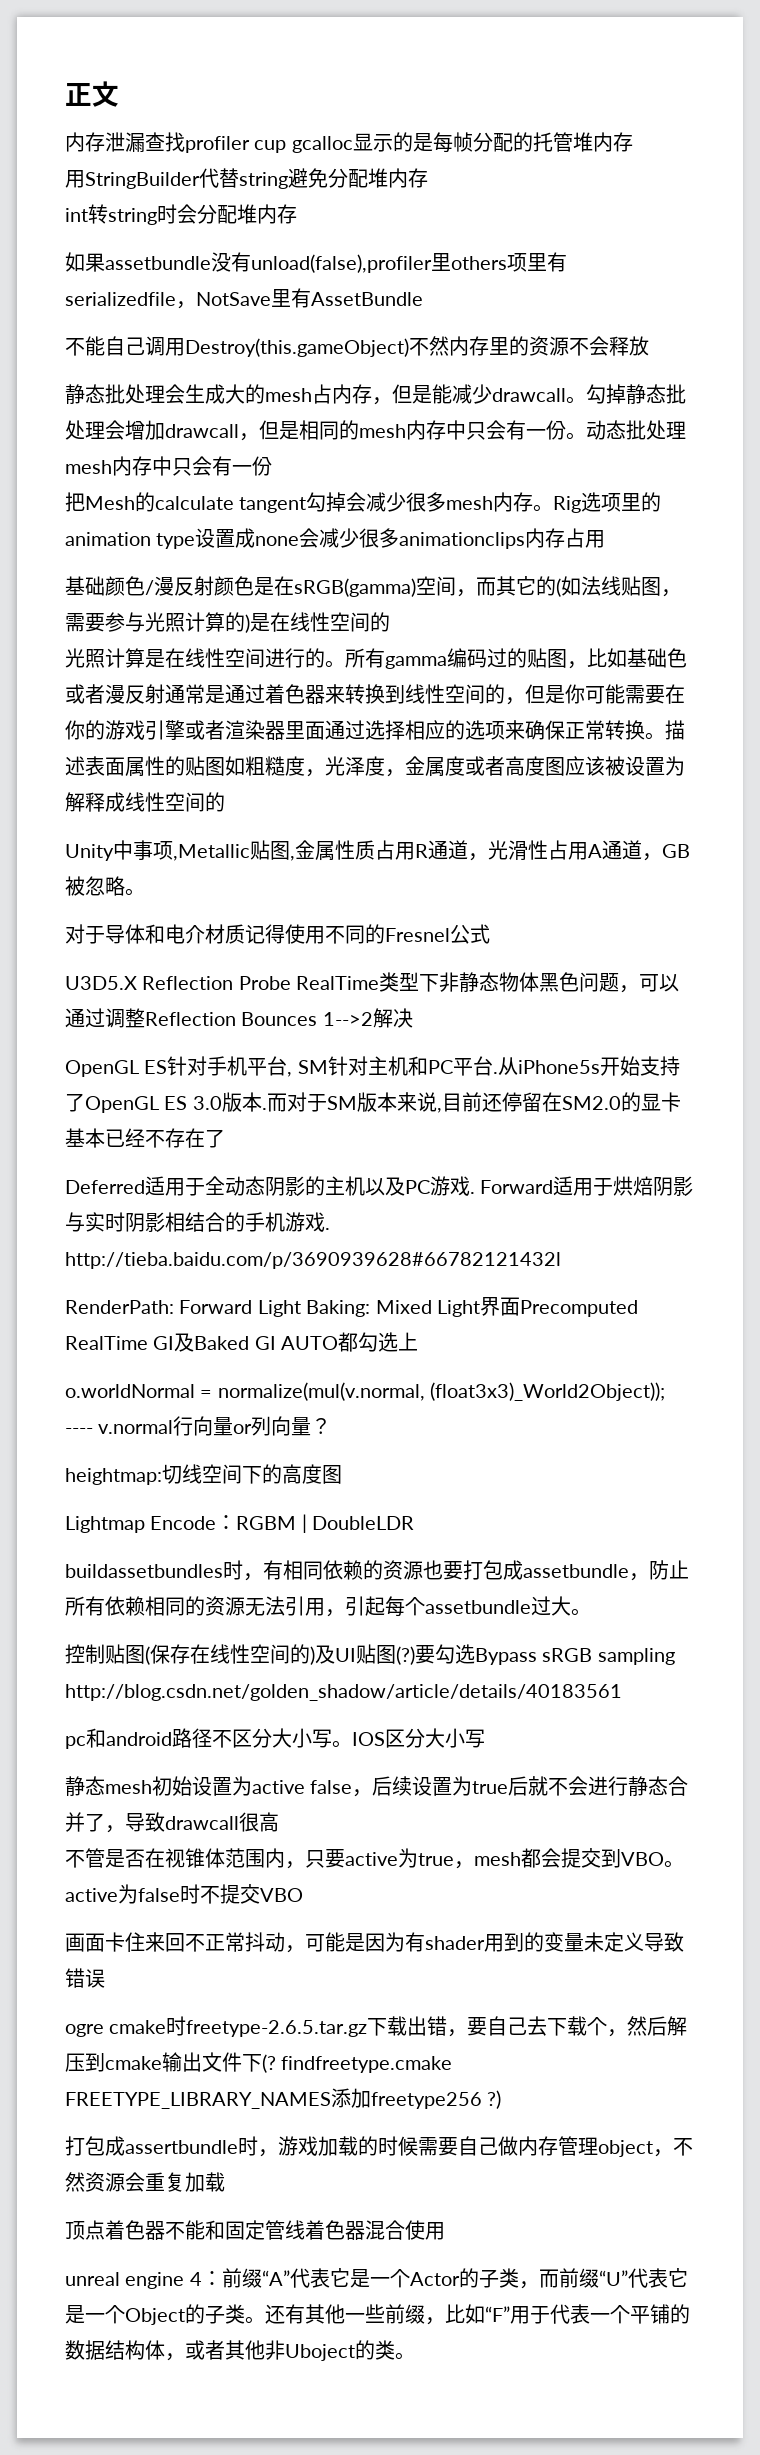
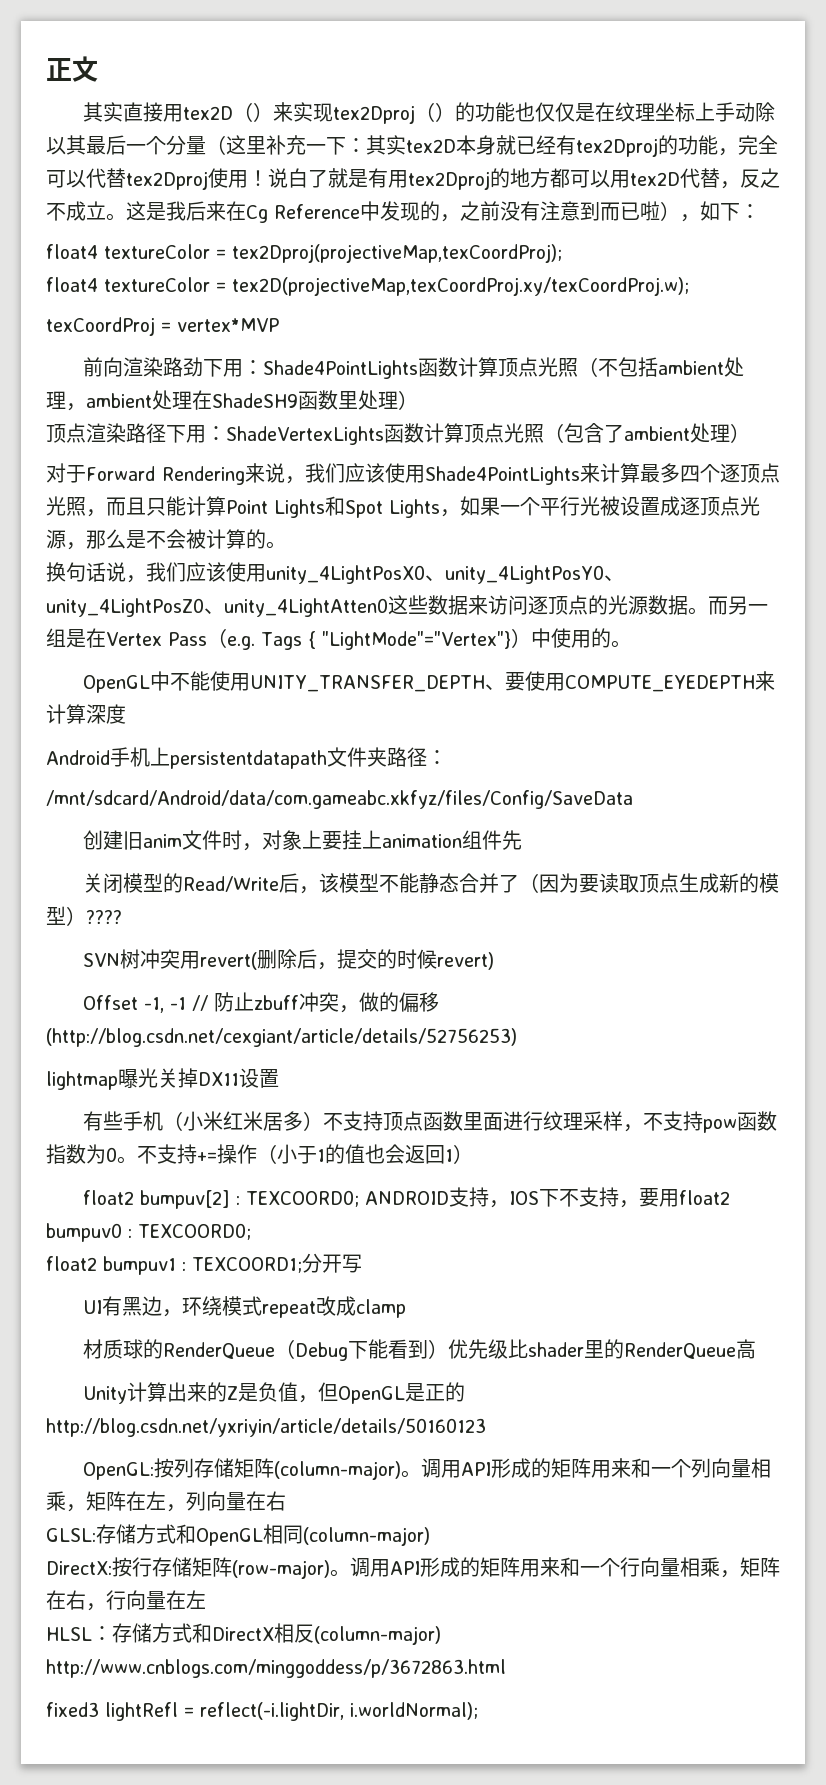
[65,132,633,153] [65,168,428,189] [65,204,297,225] [65,252,567,273] [65,288,423,309] [65,336,649,357] [65,384,686,405] [65,420,686,441] [65,456,272,476] [65,492,662,513] [65,528,606,549] [65,576,681,597] [65,612,390,633] [65,648,687,669] [65,684,685,705] [65,720,685,740] [65,756,685,777] [65,792,225,812] [65,840,690,861] [65,876,145,896] [65,924,490,944] [65,972,680,993] [65,1008,413,1028] [65,1056,680,1077] [65,1092,681,1113] [65,1128,225,1148] [65,1176,694,1196] [65,1212,330,1232] [65,1252,561,1269] [65,1297,638,1317] [65,1332,419,1352] [65,1382,666,1401] [65,1416,332,1436] [65,1464,342,1485] [65,1514,415,1533] [65,1560,689,1581] [65,1596,591,1617] [65,1644,675,1665] [65,1684,622,1701] [65,1728,485,1749] [65,1776,689,1797] [65,1812,279,1833] [65,1848,684,1869] [65,1884,303,1904] [65,1932,684,1953] [65,1968,105,1988] [65,2016,688,2037] [65,2052,453,2073] [65,2088,502,2109] [65,2136,693,2157] [65,2172,225,2192] [65,2220,445,2240] [65,2268,688,2289] [65,2304,690,2325] [65,2340,415,2361] 内存泄漏查找profiler cup gcalloc显示的是每帧分配的托管堆内存 // 用StringBuilder代替string避免分配堆内存 // int转string时会分配堆内存 // 如果assetbundle没有unload(false),profiler里others项里有serializedfile，NotSave里有AssetBundle // 不能自己调用Destroy(this.gameObject)不然内存里的资源不会释放 // 静态批处理会生成大的mesh占内存，但是能减少drawcall。勾掉静态批处理会增加drawcall，但是相同的mesh内存中只会有一份。动态批处理mesh内存中只会有一份 // 把Mesh的calculate tangent勾掉会减少很多mesh内存。Rig选项里的animation type设置成none会减少很多animationclips内存占用 // 基础颜色/漫反射颜色是在sRGB(gamma)空间，而其它的(如法线贴图，需要参与光照计算的)是在线性空间的 // 光照计算是在线性空间进行的。所有gamma编码过的贴图，比如基础色或者漫反射通常是通过着色器来转换到线性空间的，但是你可能需要在你的游戏引擎或者渲染器里面通过选择相应的选项来确保正常转换。描述表面属性的贴图如粗糙度，光泽度，金属度或者高度图应该被设置为解释成线性空间的 // Unity中事项,Metallic贴图,金属性质占用R通道，光滑性占用A通道，GB被忽略。 // 对于导体和电介材质记得使用不同的Fresnel公式 // U3D5.X Reflection Probe RealTime类型下非静态物体黑色问题，可以通过调整Reflection Bounces 1-->2解决 // OpenGL ES针对手机平台, SM针对主机和PC平台.从iPhone5s开始支持了OpenGL ES 3.0版本.而对于SM版本来说,目前还停留在SM2.0的显卡基本已经不存在了 // Deferred适用于全动态阴影的主机以及PC游戏. Forward适用于烘焙阴影与实时阴影相结合的手机游戏. http://tieba.baidu.com/p/3690939628#66782121432l // RenderPath: Forward Light Baking: Mixed Light界面Precomputed RealTime GI及Baked GI AUTO都勾选上 // o.worldNormal = normalize(mul(v.normal, (float3x3)_World2Object)); ---- v.normal行向量or列向量？ // heightmap:切线空间下的高度图 // Lightmap Encode：RGBM | DoubleLDR // buildassetbundles时，有相同依赖的资源也要打包成assetbundle，防止所有依赖相同的资源无法引用，引起每个assetbundle过大。 // 控制贴图(保存在线性空间的)及UI贴图(?)要勾选Bypass sRGB sampling http://blog.csdn.net/golden_shadow/article/details/40183561 // pc和android路径不区分大小写。IOS区分大小写 // 静态mesh初始设置为active false，后续设置为true后就不会进行静态合并了，导致drawcall很高 // 不管是否在视锥体范围内，只要active为true，mesh都会提交到VBO。active为false时不提交VBO // 画面卡住来回不正常抖动，可能是因为有shader用到的变量未定义导致错误 // ogre cmake时freetype-2.6.5.tar.gz下载出错，要自己去下载个，然后解压到cmake输出文件下(? findfreetype.cmake FREETYPE_LIBRARY_NAMES添加freetype256 ?) // 打包成assertbundle时，游戏加载的时候需要自己做内存管理object，不然资源会重复加载 // 顶点着色器不能和固定管线着色器混合使用 // unreal engine 4：前缀“A”代表它是一个Actor的子类，而前缀“U”代表它是一个Object的子类。还有其他一些前缀，比如“F”用于代表一个平铺的数据结构体，或者其他非Uboject的类。 -> [82,102,775,124] [46,135,778,157] [46,168,780,190] [46,201,760,223] [46,244,562,263] [46,277,689,296] [46,317,279,336] [82,357,744,379] [46,390,418,411] [46,423,750,445] [46,463,780,485] [46,496,760,518] [46,529,286,550] [46,562,624,584] [46,595,768,617] [46,628,631,650] [82,671,775,693] [46,704,126,724] [46,747,447,769] [46,790,633,809] [82,830,522,851] [82,873,779,894] [46,906,122,926] [82,949,494,970] [82,992,439,1013] [46,1028,517,1047] [46,1068,279,1090] [82,1111,777,1133] [46,1144,473,1164] [82,1187,730,1209] [46,1223,251,1242] [46,1253,362,1275] [82,1296,406,1318] [82,1339,756,1361] [82,1382,465,1404] [46,1418,486,1437] [82,1458,771,1480] [46,1491,286,1512] [46,1524,430,1546] [46,1557,780,1579] [46,1590,206,1611] [46,1623,441,1645] [46,1659,506,1678] [46,1702,478,1721] 其实直接用tex2D（）来实现tex2Dproj（）的功能也仅仅是在纹理坐标上手动除以其最后一个分量（这里补充一下：其实tex2D本身就已经有tex2Dproj的功能，完全可以代替tex2Dproj使用！说白了就是有用tex2Dproj的地方都可以用tex2D代替，反之不成立。这是我后来在Cg Reference中发现的，之前没有注意到而已啦），如下： // float4 textureColor = tex2Dproj(projectiveMap,texCoordProj); // float4 textureColor = tex2D(projectiveMap,texCoordProj.xy/texCoordProj.w); // texCoordProj = vertex*MVP // 前向渲染路劲下用：Shade4PointLights函数计算顶点光照（不包括ambient处理，ambient处理在ShadeSH9函数里处理） // 顶点渲染路径下用：ShadeVertexLights函数计算顶点光照（包含了ambient处理） // 对于Forward Rendering来说，我们应该使用Shade4PointLights来计算最多四个逐顶点光照，而且只能计算Point Lights和Spot Lights，如果一个平行光被设置成逐顶点光源，那么是不会被计算的。 // 换句话说，我们应该使用unity_4LightPosX0、unity_4LightPosY0、unity_4LightPosZ0、unity_4LightAtten0这些数据来访问逐顶点的光源数据。而另一组是在Vertex Pass（e.g. Tags { "LightMode"="Vertex"}）中使用的。 // OpenGL中不能使用UNITY_TRANSFER_DEPTH、要使用COMPUTE_EYEDEPTH来计算深度 // Android手机上persistentdatapath文件夹路径： // /mnt/sdcard/Android/data/com.gameabc.xkfyz/files/Config/SaveData // 创建旧anim文件时，对象上要挂上animation组件先 // 关闭模型的Read/Write后，该模型不能静态合并了（因为要读取顶点生成新的模型）???? // SVN树冲突用revert(删除后，提交的时候revert) // Offset -1, -1 // 防止zbuff冲突，做的偏移(http://blog.csdn.net/cexgiant/article/details/52756253) // lightmap曝光关掉DX11设置 // 有些手机（小米红米居多）不支持顶点函数里面进行纹理采样，不支持pow函数指数为0。不支持+=操作（小于1的值也会返回1） // float2 bumpuv[2] : TEXCOORD0; ANDROID支持，IOS下不支持，要用float2 bumpuv0 : TEXCOORD0; // float2 bumpuv1 : TEXCOORD1;分开写 // UI有黑边，环绕模式repeat改成clamp // 材质球的RenderQueue（Debug下能看到）优先级比shader里的RenderQueue高 // Unity计算出来的Z是负值，但OpenGL是正的http://blog.csdn.net/yxriyin/article/details/50160123 // OpenGL:按列存储矩阵(column-major)。调用API形成的矩阵用来和一个列向量相乘，矩阵在左，列向量在右 // GLSL:存储方式和OpenGL相同(column-major) // DirectX:按行存储矩阵(row-major)。调用API形成的矩阵用来和一个行向量相乘，矩阵在右，行向量在左 // HLSL：存储方式和DirectX相反(column-major) http://www.cnblogs.com/minggoddess/p/3672863.html // fixed3 lightRefl = reflect(-i.lightDir, i.worldNormal);

